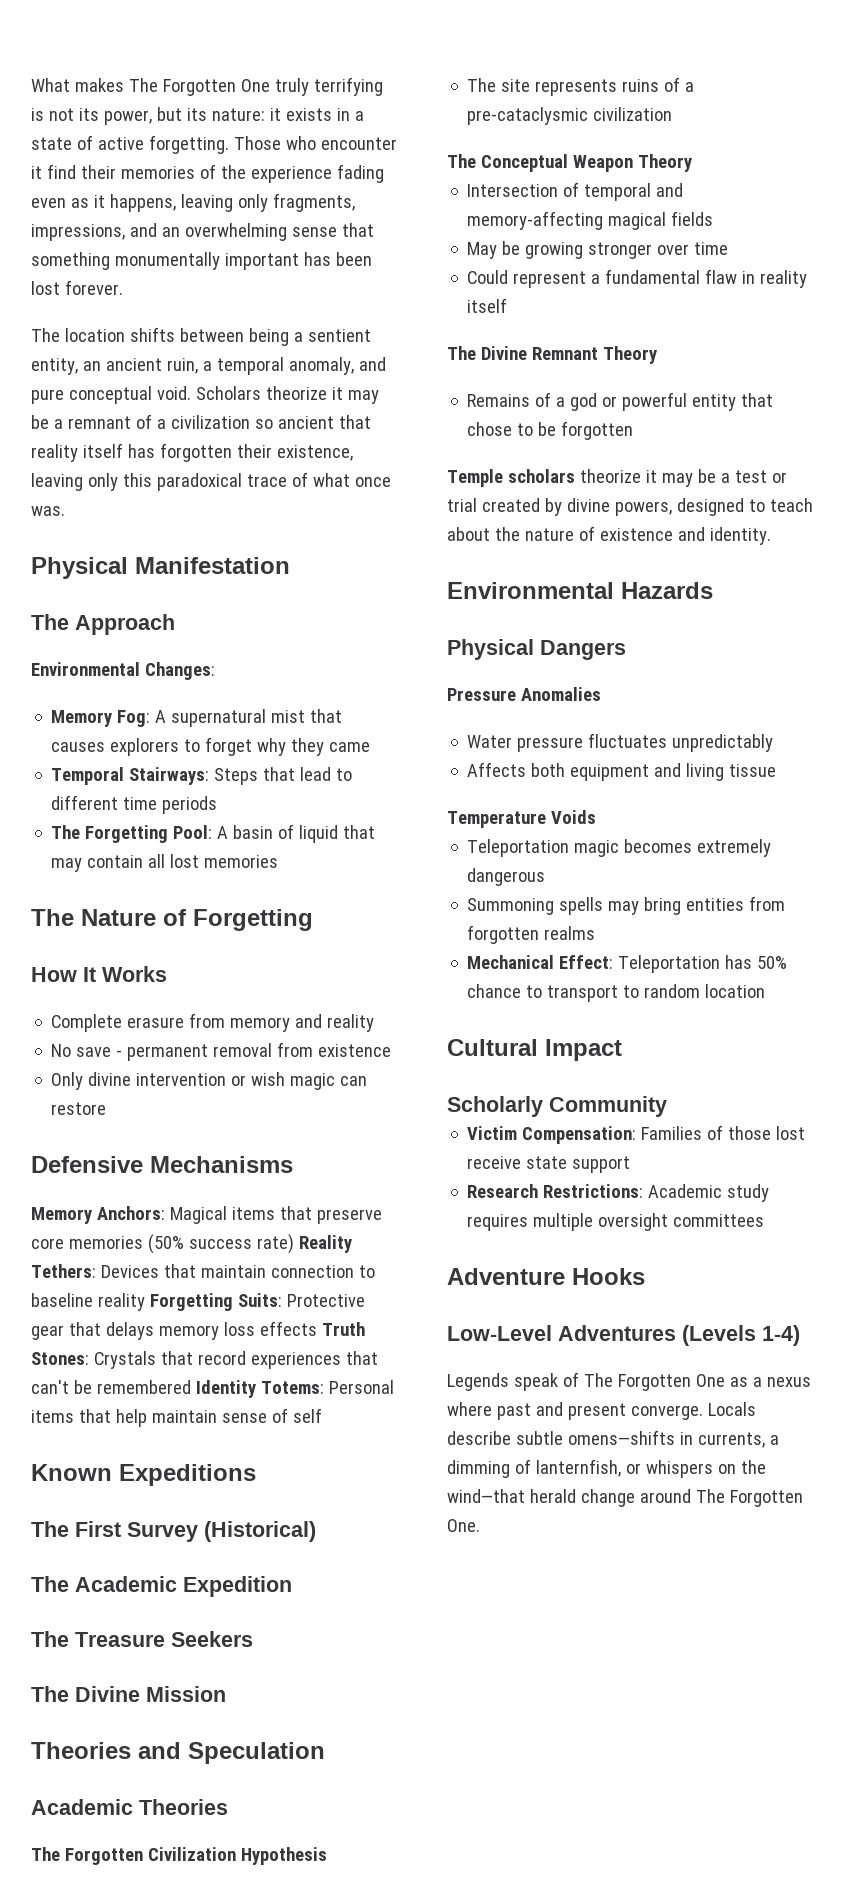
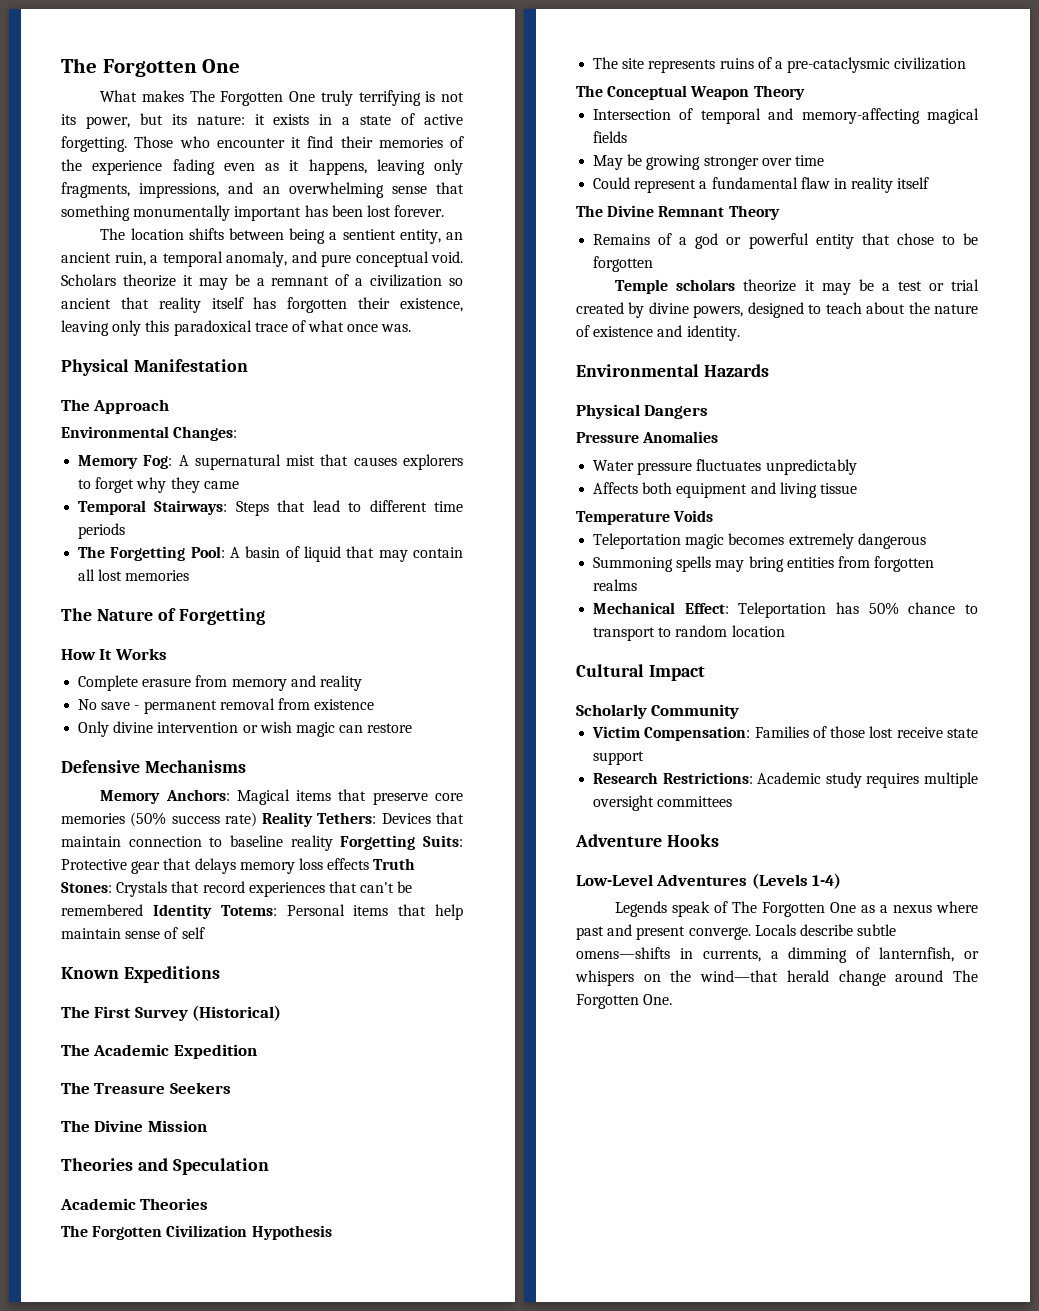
(31, 85) none -> [61,58,241,77] The Forgotten One //

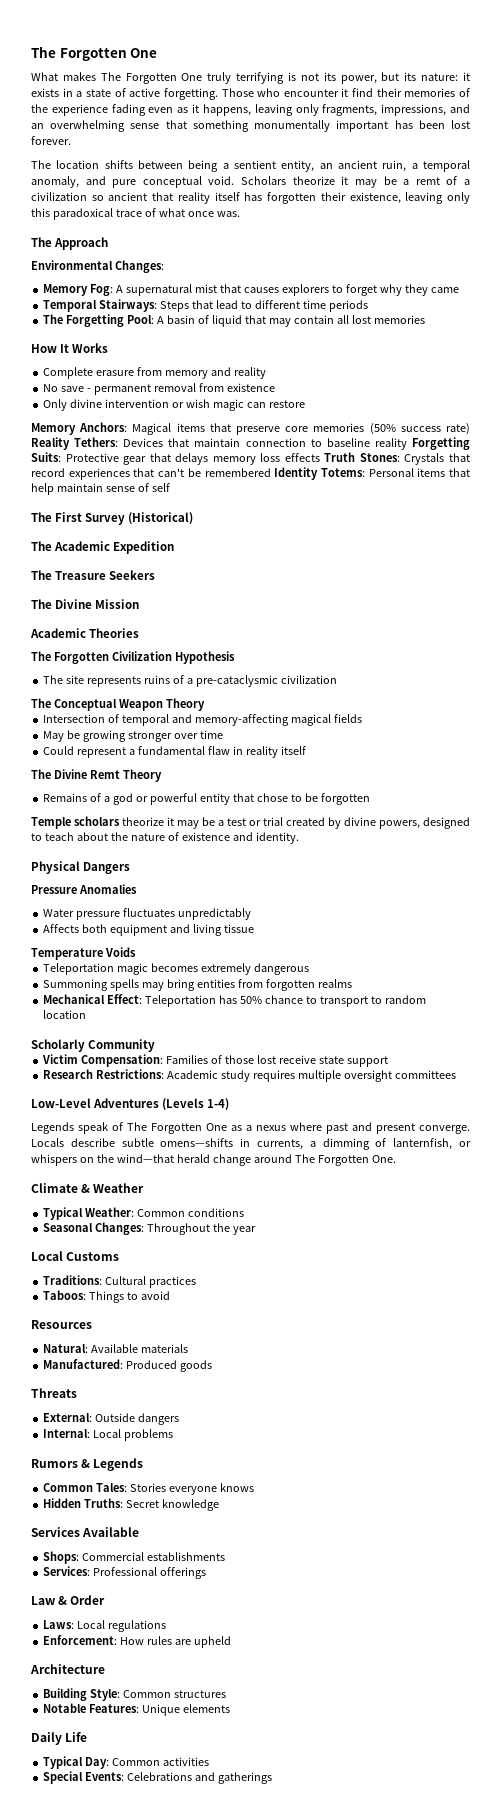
[271,276,330,286] remnant -> [415,177,440,185] remt
[61,359,248,376] // Physical Manifestation -> (240, 214) none
[61,608,265,625] // The Nature of Forgetting -> (425, 319) none
[61,760,246,773] // Defensive Mechanisms -> (305, 404) none
[61,966,220,983] // Known Expeditions -> (170, 487) none
[61,1158,269,1175] // Theories and Speculation -> (140, 604) none
[658,206,725,217] Remnant -> [89,770,120,779] Remt
[576,364,769,377] // Environmental Hazards -> (299, 838) none
[576,664,705,681] // Cultural Impact -> (87, 1014) none
[575,834,719,847] // Adventure Hooks -> (456, 1074) none
(673, 999) none -> [31,1183,145,1193] [43,1207,245,1220] [43,1222,256,1235] [31,1251,120,1261] [43,1275,197,1288] [43,1290,171,1303] [31,1320,92,1329] [43,1344,189,1353] [43,1359,213,1372] [31,1388,77,1398] [43,1413,180,1425] [43,1429,174,1441] [31,1458,144,1471] [43,1483,254,1495] [43,1498,220,1511] [31,1527,140,1537] [43,1551,226,1564] [43,1566,207,1579] [31,1595,106,1605] [43,1620,167,1632] [43,1635,231,1648] [30,1664,105,1674] [43,1688,227,1701] [43,1703,231,1716] [31,1732,88,1745] [43,1756,210,1769] [43,1771,272,1784] // Climate & Weather // Typical Weather: Common conditions // Seasonal Changes: Throughout the year // Local Customs // Traditions: Cultural practices // Taboos: Things to avoid // Resources // Natural: Available materials // Manufactured: Produced goods // Threats // External: Outside dangers // Internal: Local problems // Rumors & Legends // Common Tales: Stories everyone knows // Hidden Truths: Secret knowledge // Services Available // Shops: Commercial establishments // Services: Professional offerings // Law & Order // Laws: Local regulations // Enforcement: How rules are upheld // Architecture // Building Style: Common structures // Notable Features: Unique elements // Daily Life // Typical Day: Common activities // Special Events: Celebrations and gatherings

